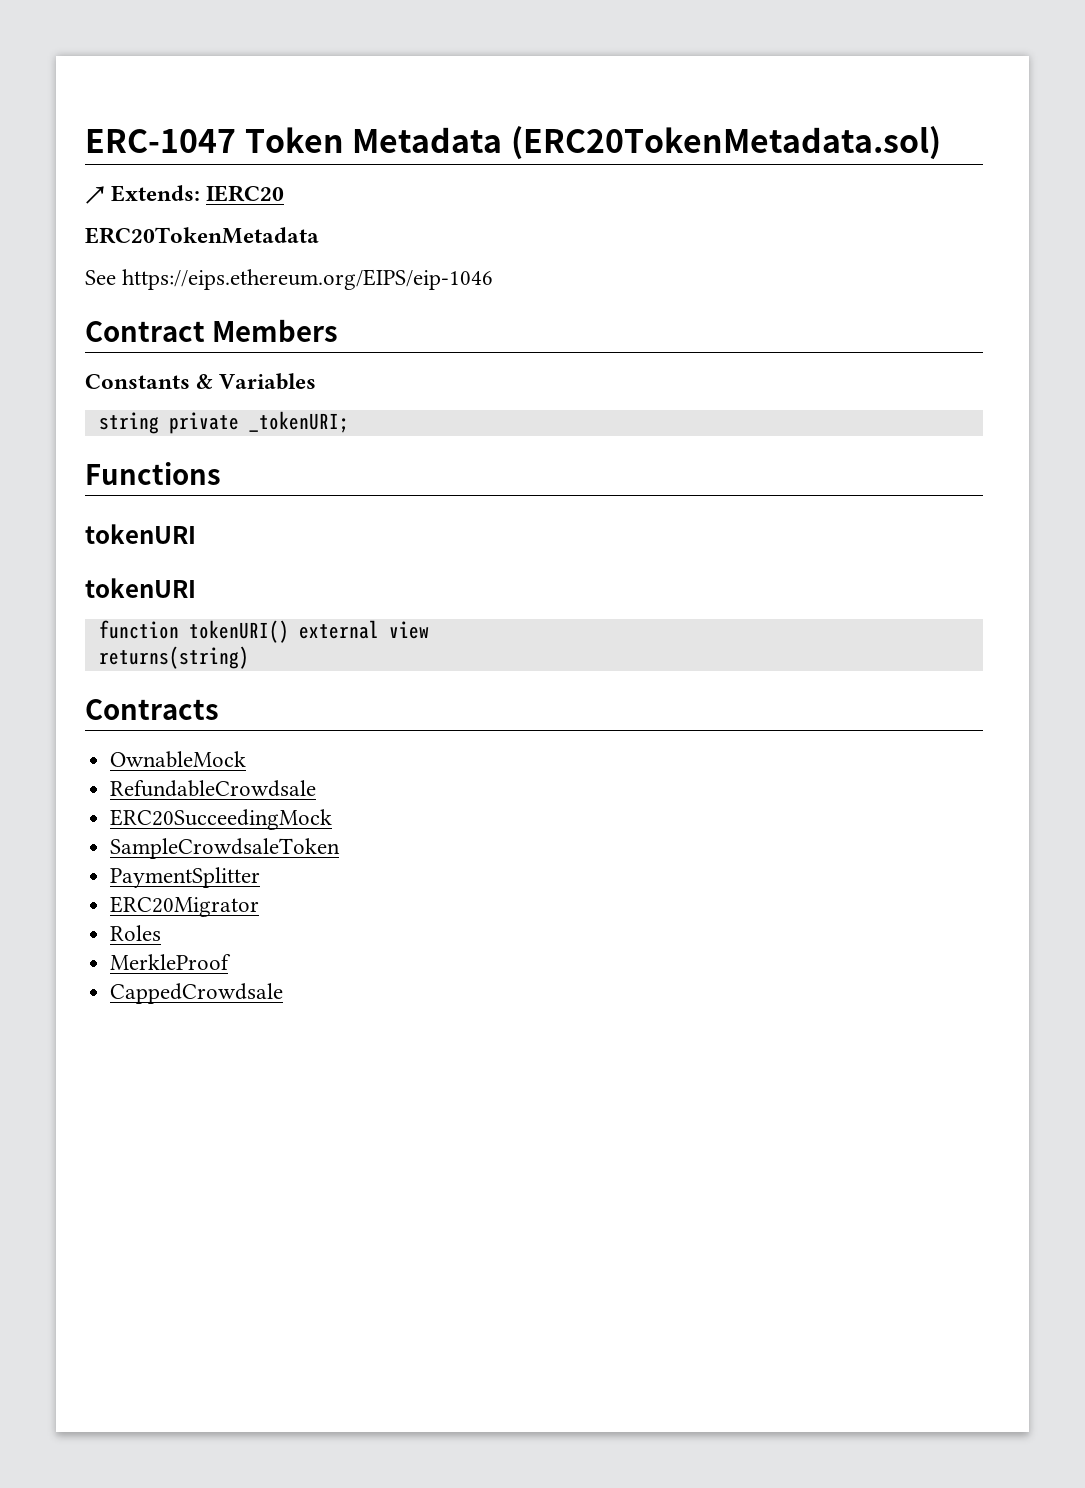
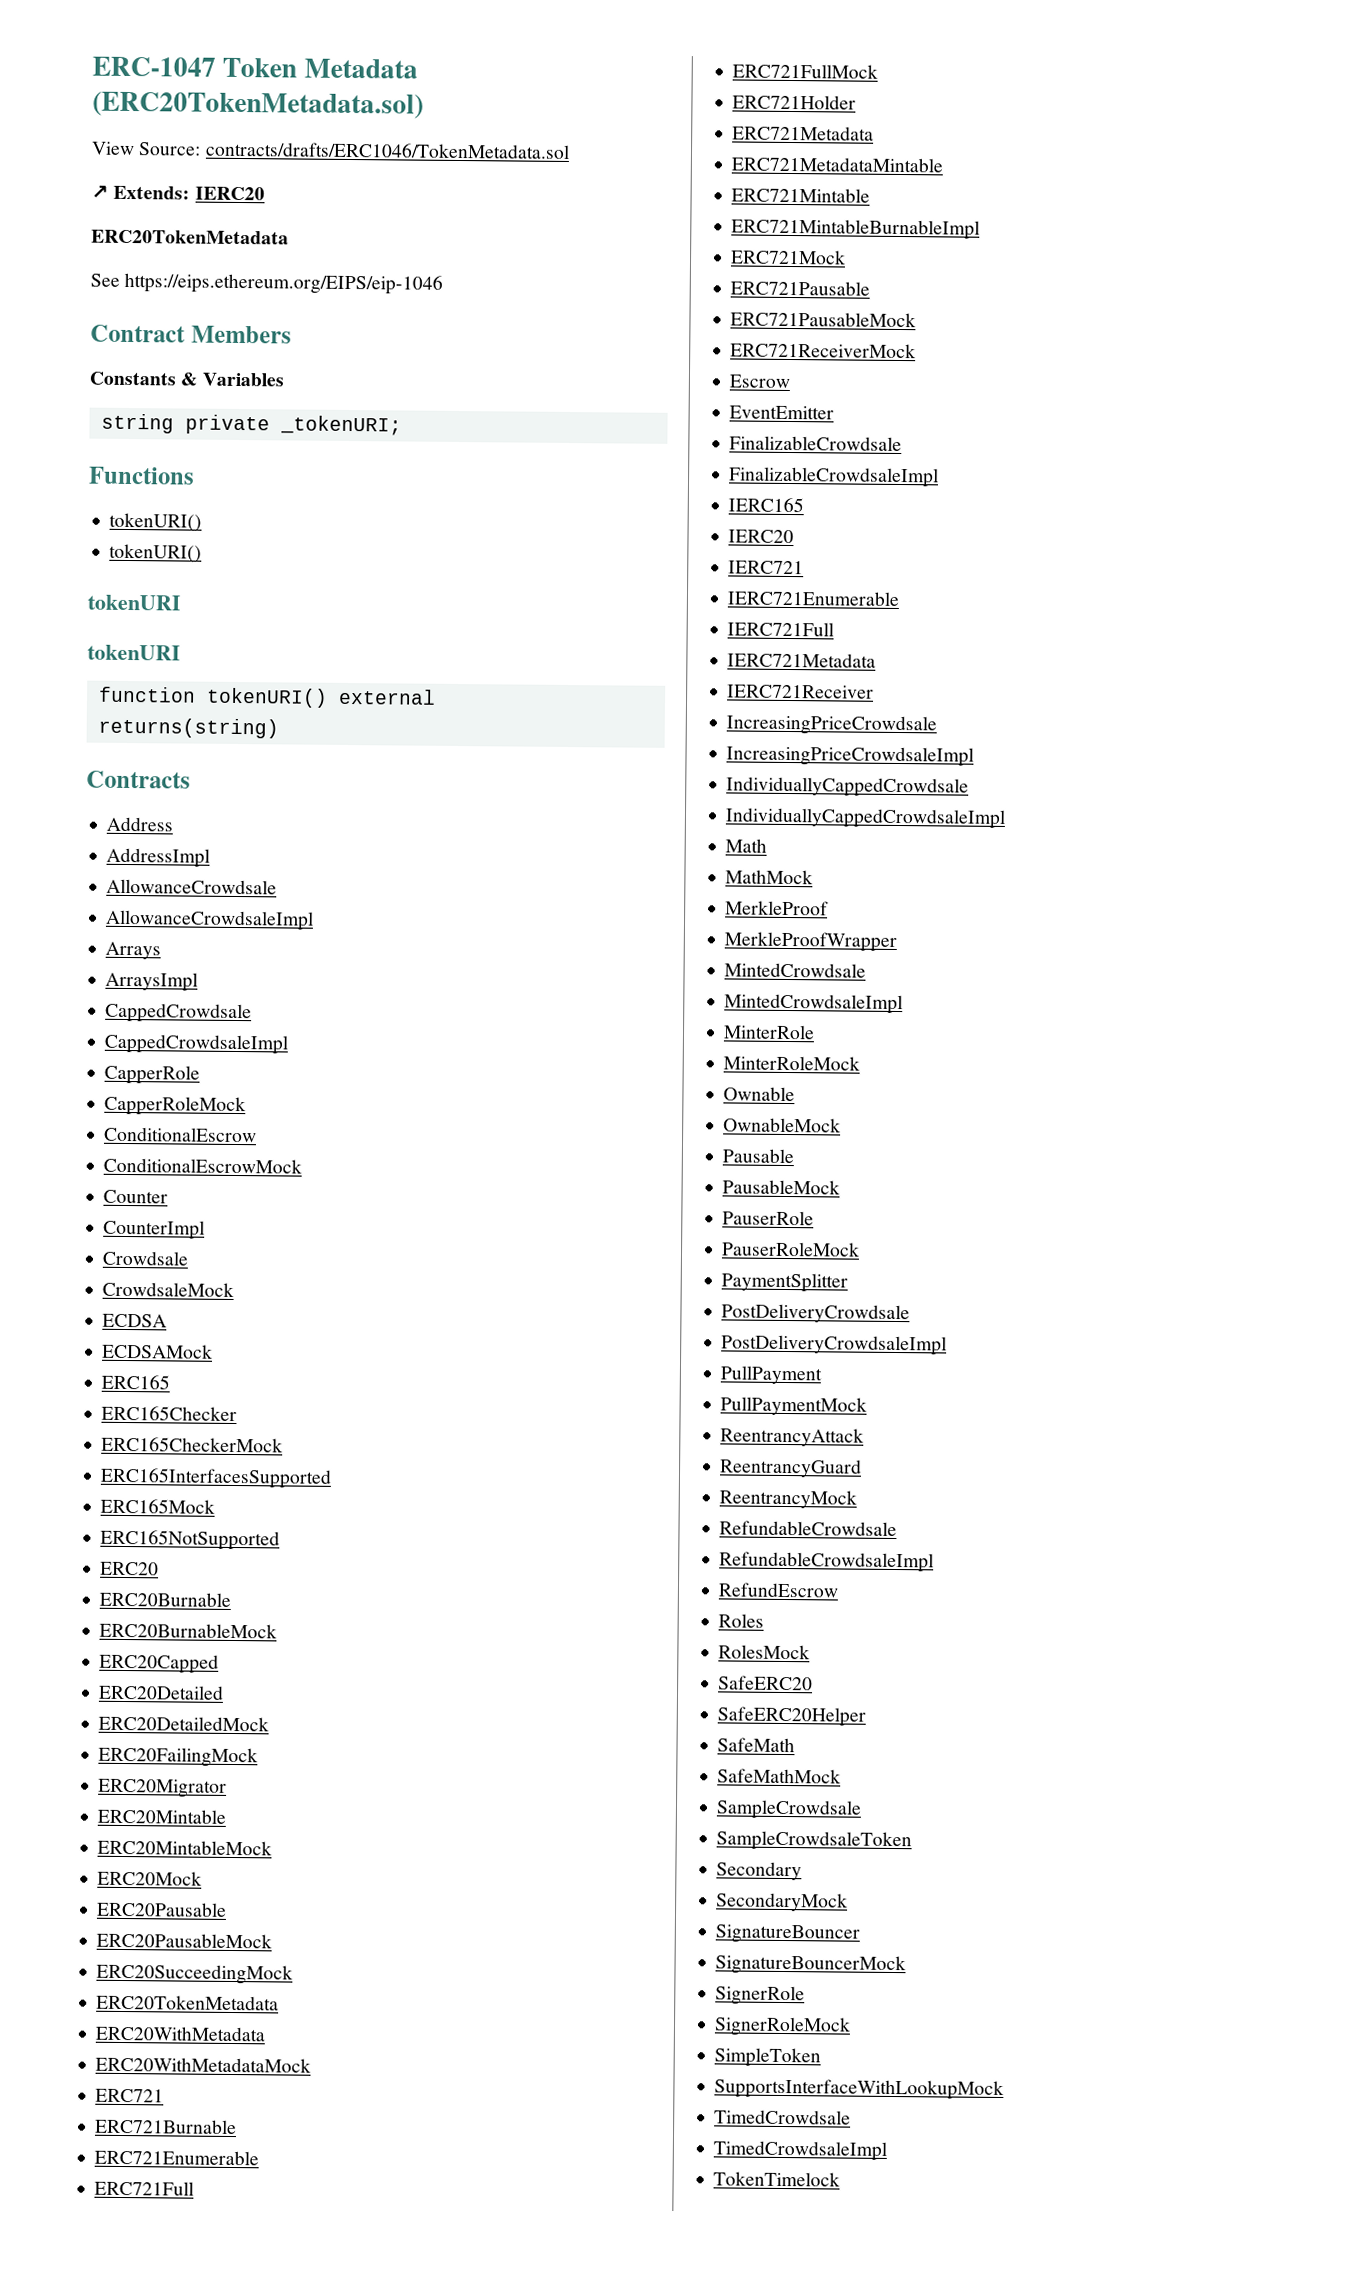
(941, 143) none -> [91,141,570,159] // View Source: contracts/drafts/ERC1046/TokenMetadata.sol
(221, 473) none -> [109,512,203,532] [109,543,203,563] // tokenURI() // tokenURI()
[388,621,429,639] view -> (436, 696) none
[110,751,247,768] [110,780,317,797] [110,809,333,830] [110,838,341,859] [110,867,261,888] [110,896,260,917] [110,925,162,941] [110,954,232,970] [110,983,284,1004] OwnableMock // RefundableCrowdsale // ERC20SucceedingMock // SampleCrowdsaleToken // PaymentSplitter // ERC20Migrator // Roles // MerkleProof // CappedCrowdsale -> [106,816,174,832] [106,847,211,868] [106,878,278,895] [105,909,315,931] [105,941,162,960] [105,971,199,992] [105,1002,253,1024] [104,1033,289,1055] [104,1064,201,1085] [104,1095,247,1117] [104,1126,258,1143] [103,1157,303,1174] [103,1189,169,1204] [103,1219,206,1240] [102,1250,190,1266] [102,1281,235,1297] [102,1313,168,1328] [102,1343,214,1359] [101,1374,171,1390] [101,1405,238,1422] [101,1436,284,1453] [100,1467,333,1489] [100,1498,216,1514] [100,1529,281,1551] [100,1561,160,1576] [99,1591,232,1607] [99,1622,278,1639] [99,1653,220,1674] [98,1684,225,1700] [98,1715,270,1732] [98,1746,259,1768] [98,1778,228,1798] [97,1808,227,1824] [97,1839,273,1856] [97,1870,203,1886] [96,1901,228,1917] [96,1932,273,1949] [96,1963,294,1985] [96,1994,280,2011] [95,2025,266,2042] [95,2056,312,2073] [95,2088,165,2103] [95,2118,238,2135] [94,2149,260,2166] [94,2180,195,2196] [732,63,879,79] [732,94,857,110] [732,125,875,141] [731,156,944,173] [731,187,871,203] [731,218,981,240] [730,249,847,265] [730,280,871,296] [730,311,917,328] [730,342,917,359] [729,374,791,389] [729,405,835,420] [729,435,903,452] [728,466,940,488] [728,497,805,513] [728,529,795,544] [728,560,805,575] [727,590,901,607] [727,621,835,637] [727,652,877,668] [727,684,875,699] [726,714,938,736] [726,745,975,767] [726,776,970,798] [725,807,1007,829] [725,838,768,853] [725,869,814,885] [725,900,830,916] [724,931,898,953] [724,962,867,978] [724,993,904,1015] [723,1024,816,1040] [723,1055,861,1071] [723,1086,796,1102] [723,1117,842,1133] [722,1148,795,1164] [722,1179,841,1195] [722,1210,815,1226] [721,1241,861,1257] [721,1272,849,1293] [721,1303,911,1324] [721,1334,948,1356] [720,1365,823,1385] [720,1396,868,1416] [720,1427,865,1447] [719,1458,863,1478] [719,1489,858,1509] [719,1520,898,1537] [719,1551,935,1573] [718,1582,840,1598] [718,1613,765,1628] [718,1644,811,1660] [718,1675,814,1691] [717,1706,867,1727] [717,1737,796,1753] [717,1768,842,1784] [716,1799,863,1820] [716,1830,913,1852] [716,1861,803,1881] [716,1892,849,1912] [715,1924,861,1944] [715,1954,907,1976] [715,1985,806,2006] [714,2016,852,2037] [714,2047,822,2068] [714,2078,1005,2101] [714,2109,852,2125] [713,2140,888,2161] [713,2171,841,2187] Address // AddressImpl // AllowanceCrowdsale // AllowanceCrowdsaleImpl // Arrays // ArraysImpl // CappedCrowdsale // CappedCrowdsaleImpl // CapperRole // CapperRoleMock // ConditionalEscrow // ConditionalEscrowMock // Counter // CounterImpl // Crowdsale // CrowdsaleMock // ECDSA // ECDSAMock // ERC165 // ERC165Checker // ERC165CheckerMock // ERC165InterfacesSupported // ERC165Mock // ERC165NotSupported // ERC20 // ERC20Burnable // ERC20BurnableMock // ERC20Capped // ERC20Detailed // ERC20DetailedMock // ERC20FailingMock // ERC20Migrator // ERC20Mintable // ERC20MintableMock // ERC20Mock // ERC20Pausable // ERC20PausableMock // ERC20SucceedingMock // ERC20TokenMetadata // ERC20WithMetadata // ERC20WithMetadataMock // ERC721 // ERC721Burnable // ERC721Enumerable // ERC721Full // ERC721FullMock // ERC721Holder // ERC721Metadata // ERC721MetadataMintable // ERC721Mintable // ERC721MintableBurnableImpl // ERC721Mock // ERC721Pausable // ERC721PausableMock // ERC721ReceiverMock // Escrow // EventEmitter // FinalizableCrowdsale // FinalizableCrowdsaleImpl // IERC165 // IERC20 // IERC721 // IERC721Enumerable // IERC721Full // IERC721Metadata // IERC721Receiver // IncreasingPriceCrowdsale // IncreasingPriceCrowdsaleImpl // IndividuallyCappedCrowdsale // IndividuallyCappedCrowdsaleImpl // Math // MathMock // MerkleProof // MerkleProofWrapper // MintedCrowdsale // MintedCrowdsaleImpl // MinterRole // MinterRoleMock // Ownable // OwnableMock // Pausable // PausableMock // PauserRole // PauserRoleMock // PaymentSplitter // PostDeliveryCrowdsale // PostDeliveryCrowdsaleImpl // PullPayment // PullPaymentMock // ReentrancyAttack // ReentrancyGuard // ReentrancyMock // RefundableCrowdsale // RefundableCrowdsaleImpl // RefundEscrow // Roles // RolesMock // SafeERC20 // SafeERC20Helper // SafeMath // SafeMathMock // SampleCrowdsale // SampleCrowdsaleToken // Secondary // SecondaryMock // SignatureBouncer // SignatureBouncerMock // SignerRole // SignerRoleMock // SimpleToken // SupportsInterfaceWithLookupMock // TimedCrowdsale // TimedCrowdsaleImpl // TokenTimelock

